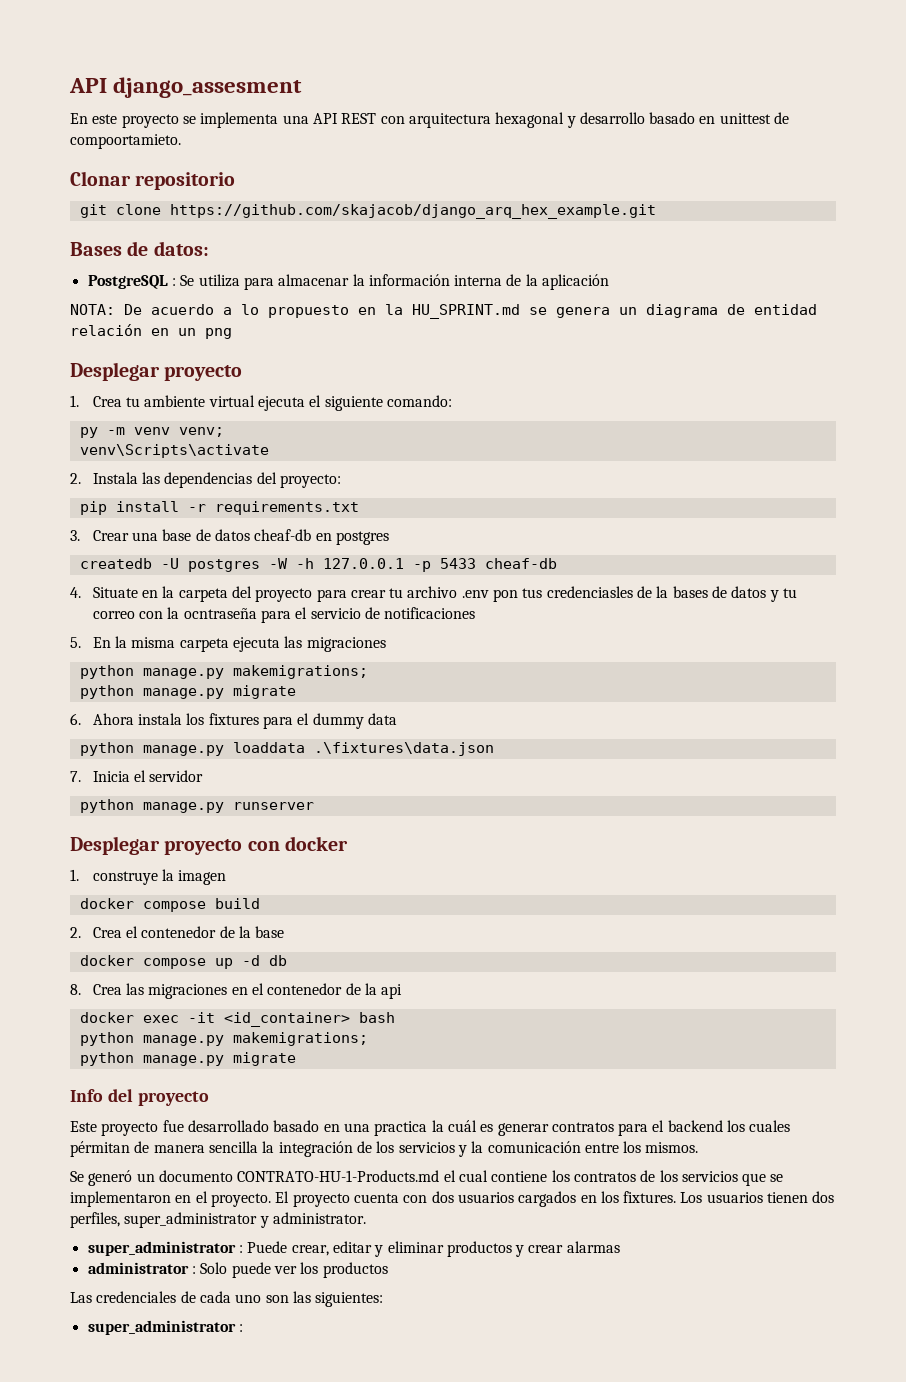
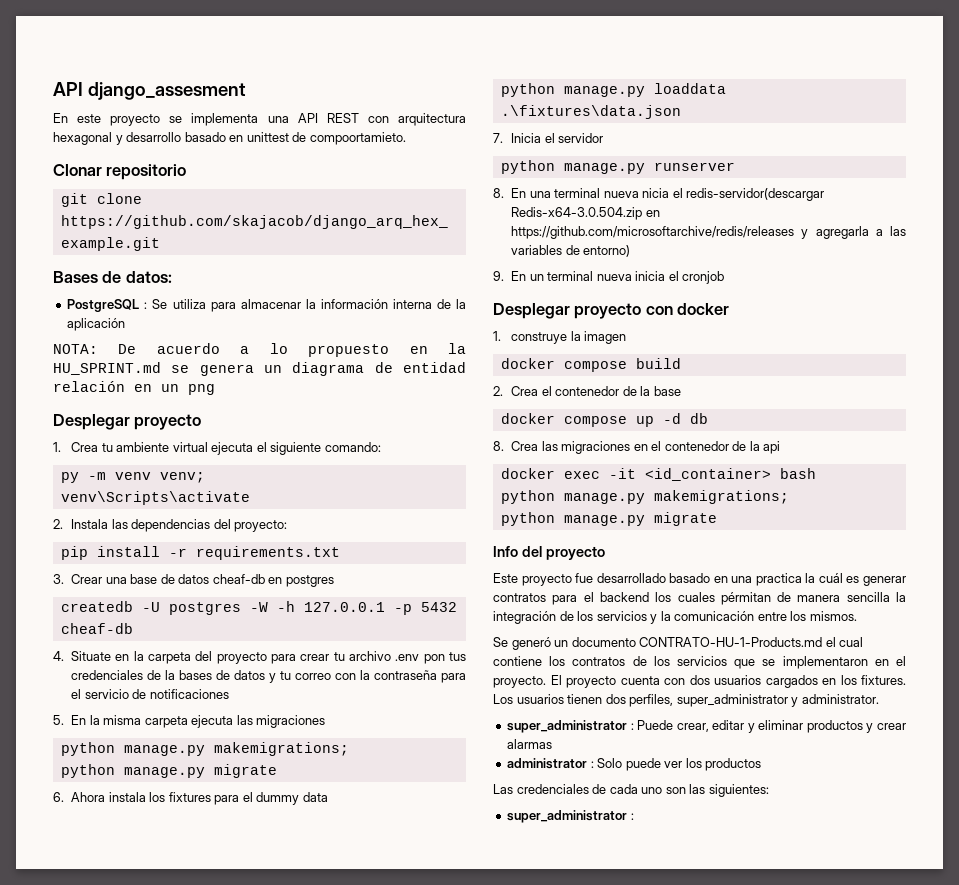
[439,558,476,569] 5433 -> [420,602,457,612] 5432
[546,586,633,598] credenciasles -> [71,670,144,680] credenciales
[183,608,257,619] ocntraseña -> [374,670,438,680] contraseña
(314, 806) none -> [493,188,825,201] [511,207,660,220] [511,226,906,239] [511,245,631,257] [493,271,725,284] // 8. En una terminal nueva nicia el redis-servidor(descargar Redis-x64-3.0.504.zip en https://github.com/microsoftarchive/redis/releases y agregarla a las variables de entorno) // 9. En un terminal nueva inicia el cronjob

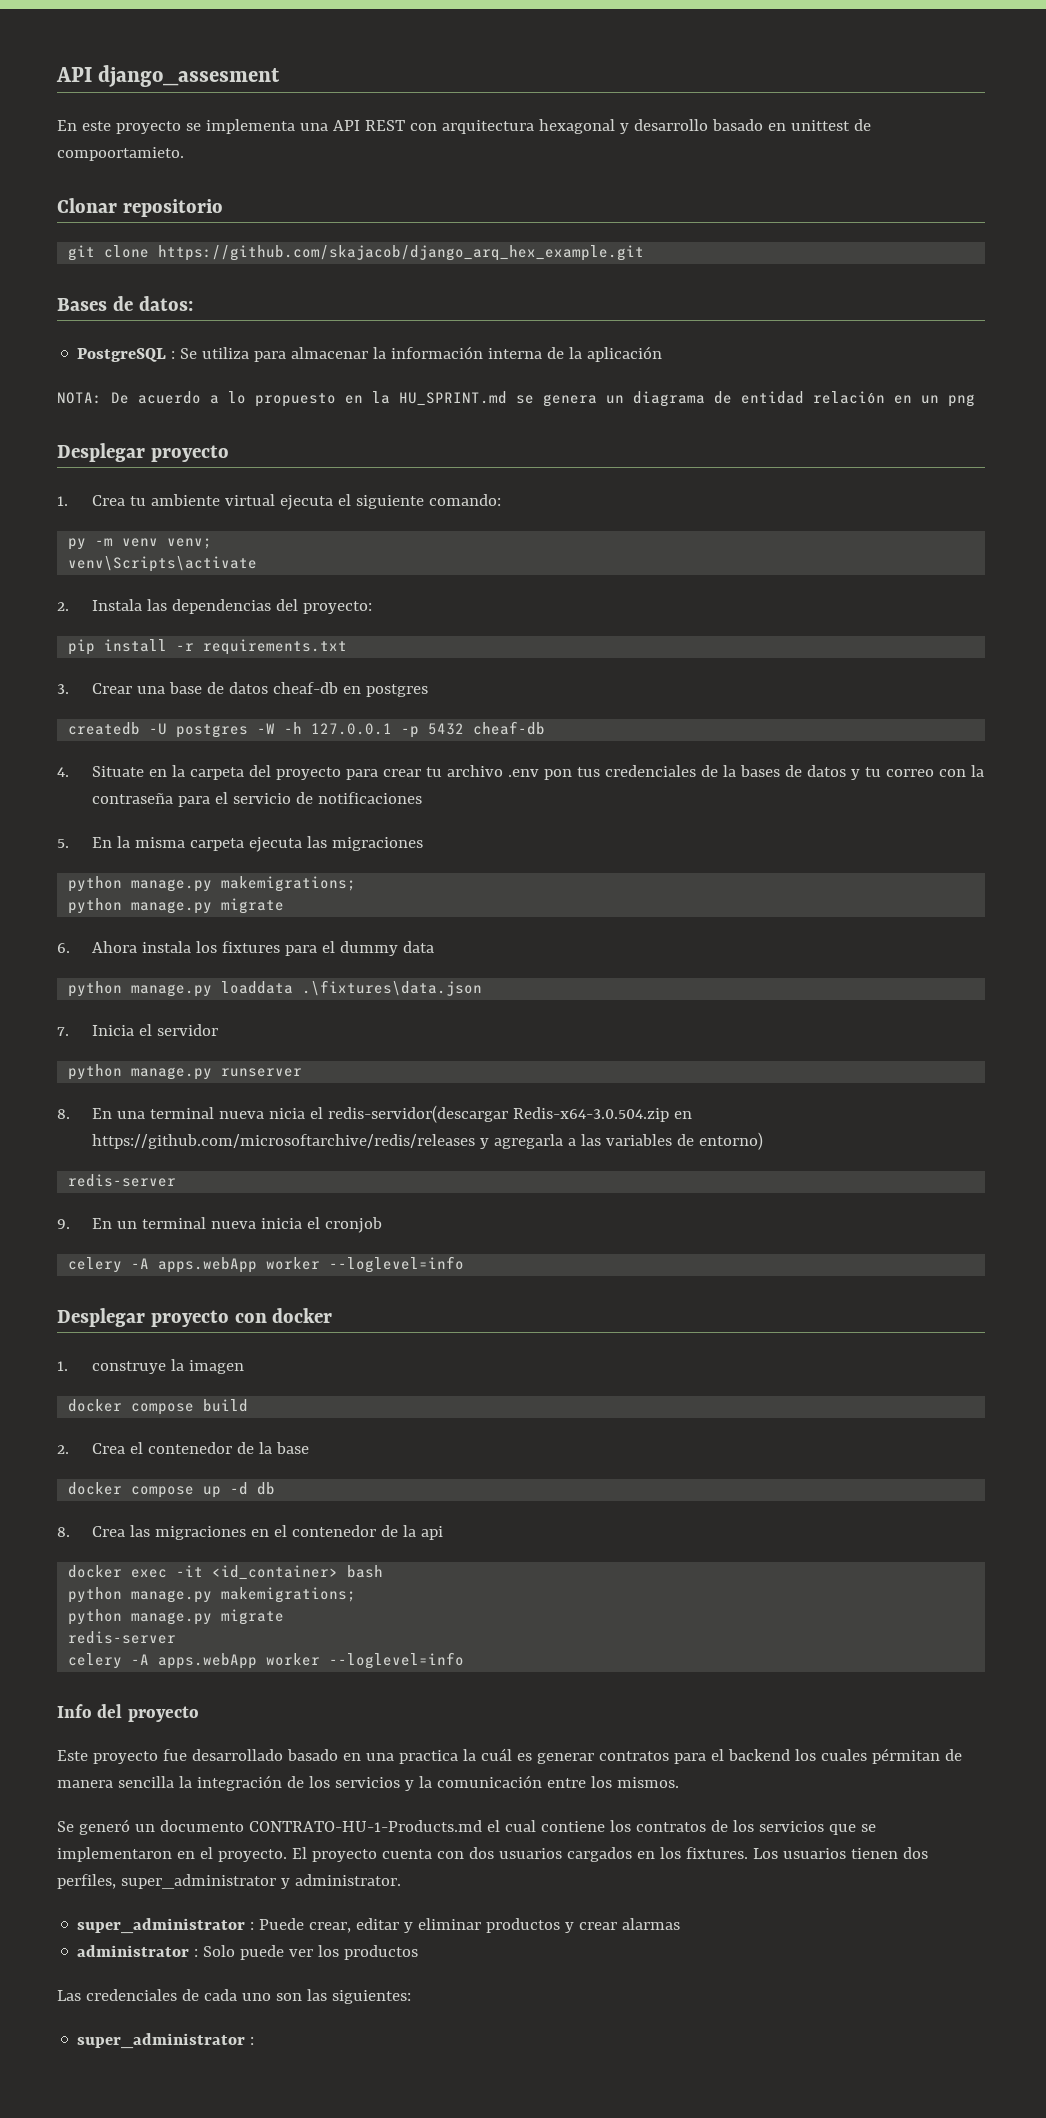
(631, 251) none -> [68,1174,177,1187] // redis-server
(725, 277) none -> [68,1256,465,1273] // celery -A apps.webApp worker --loglevel=info
(717, 519) none -> [68,1631,177,1644] [68,1652,465,1669] // redis-server // celery -A apps.webApp worker --loglevel=info

